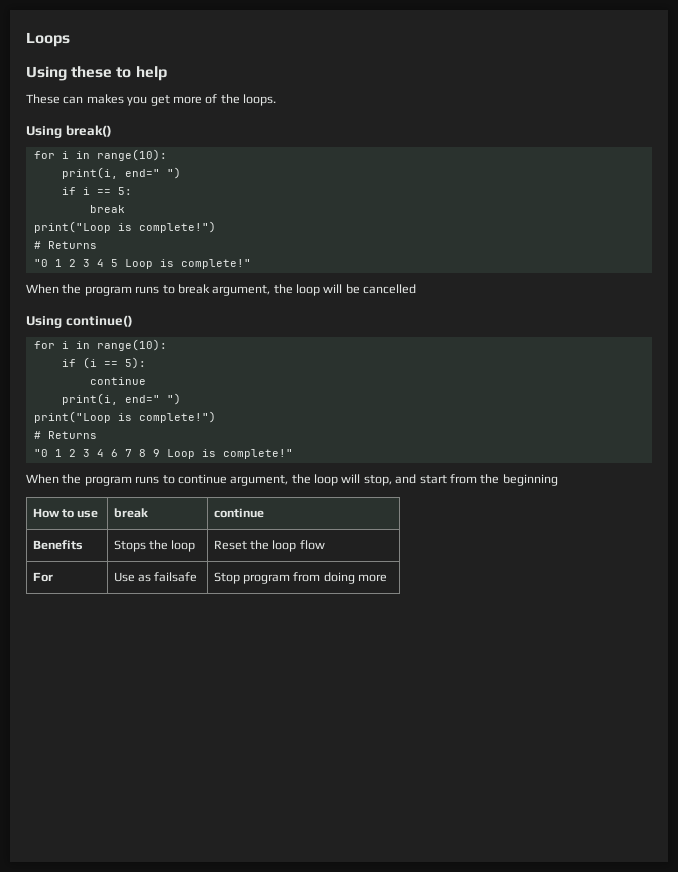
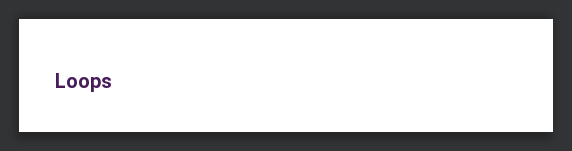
[26,66,167,81] [26,94,276,106] [26,125,112,138] [33,149,167,161] [61,167,181,179] [61,187,132,195] [89,205,125,213] [33,221,216,233] [33,241,97,249] [33,259,251,269] [26,284,417,296] [26,315,133,328] [33,339,167,351] [61,357,146,369] [89,377,146,385] [61,393,181,405] [33,411,216,423] [33,431,97,439] [33,449,293,459] [26,474,558,486] [32,508,99,518] [113,508,148,518] [213,508,264,518] [32,540,83,550] [113,540,196,552] [213,540,325,552] [32,572,53,582] [113,572,198,582] [213,572,388,584] // Using these to help // These can makes you get more of the loops. // Using break() // for i in range(10): // print(i, end=" ") // if i == 5: // break // print("Loop is complete!") // # Returns // "0 1 2 3 4 5 Loop is complete!" // When the program runs to break argument, the loop will be cancelled // Using continue() // for i in range(10): // if (i == 5): // continue // print(i, end=" ") // print("Loop is complete!") // # Returns // "0 1 2 3 4 6 7 8 9 Loop is complete!" // When the program runs to continue argument, the loop will stop, and start from the beginning // How to use | break | continue // Benefits | Stops the loop | Reset the loop flow // For | Use as failsafe | Stop program from doing more -> (112, 82) none

